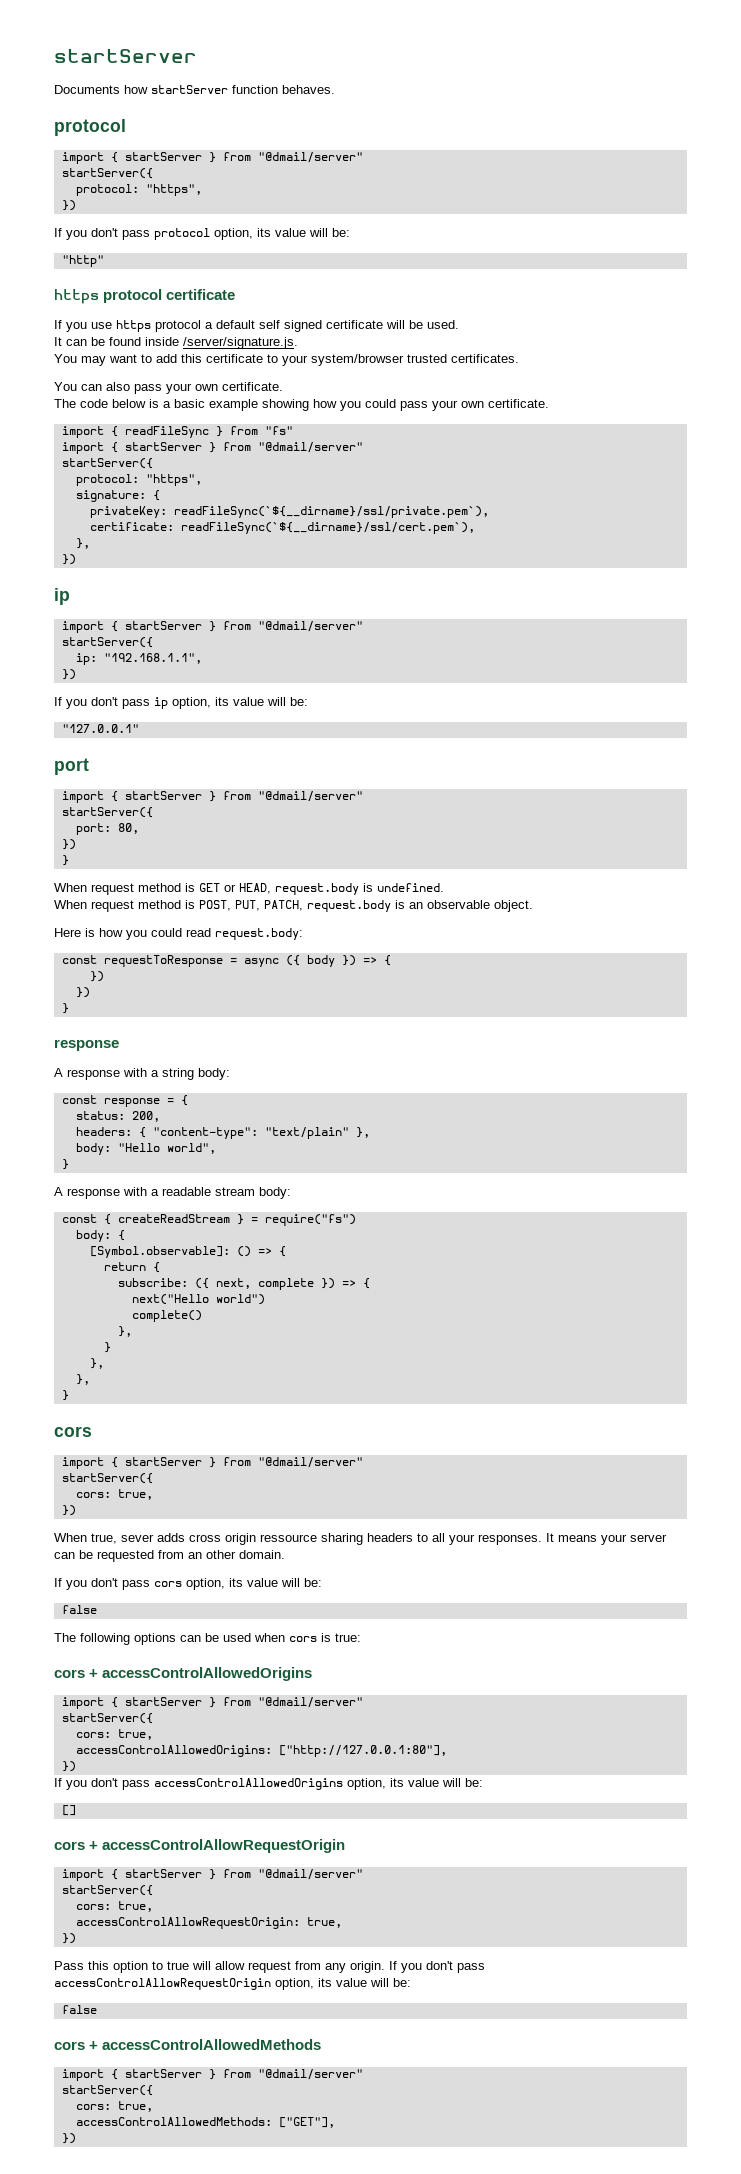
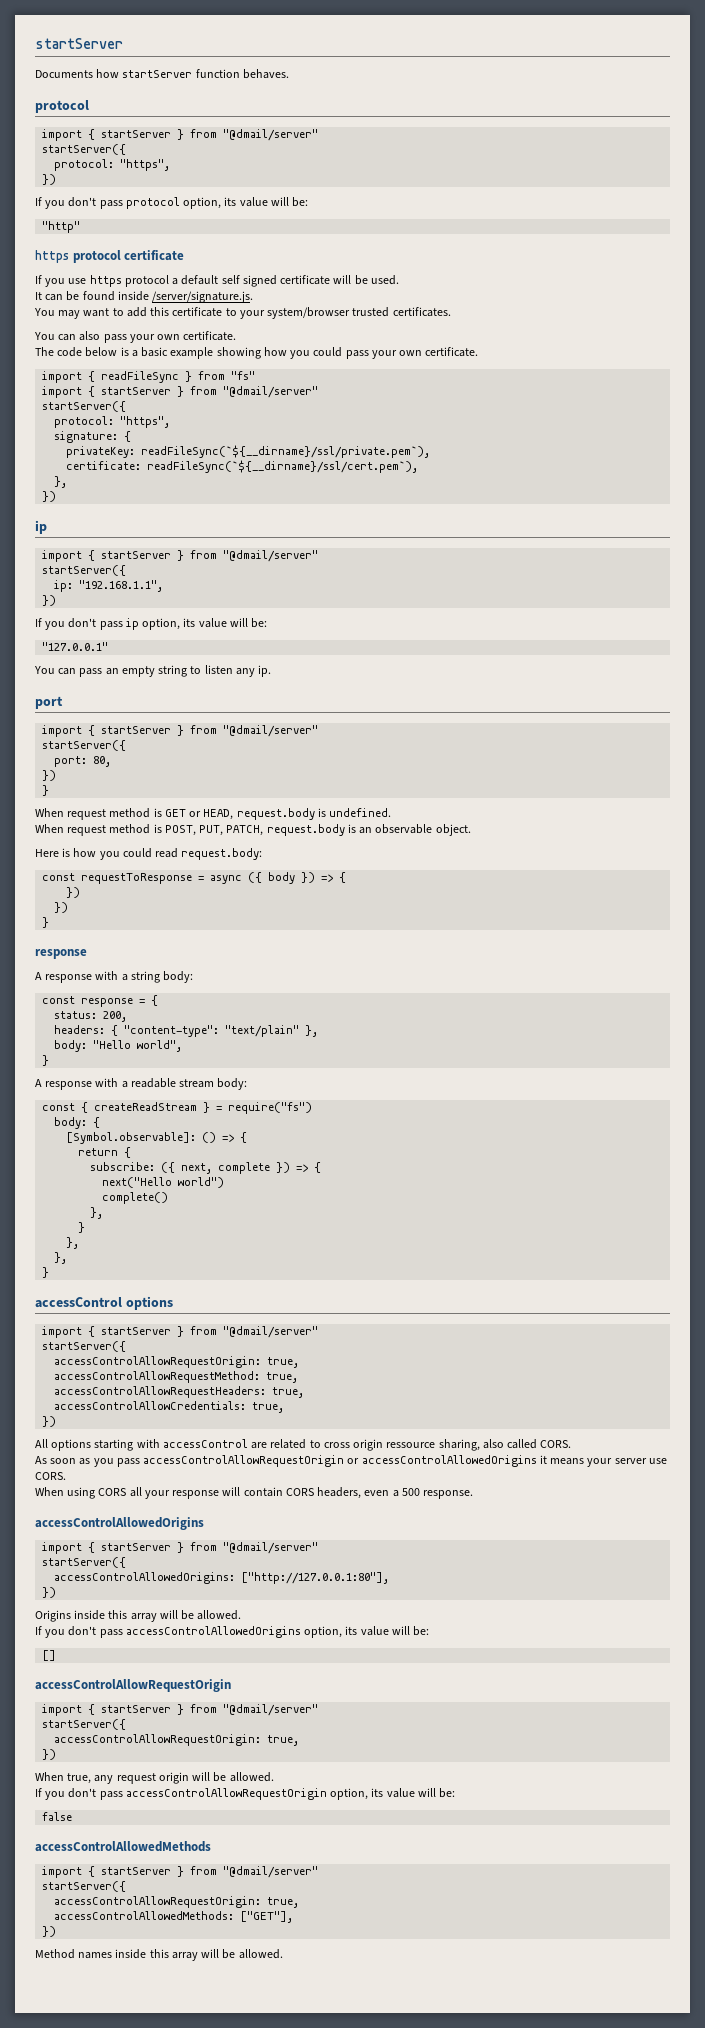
(139, 728) none -> [34,665,272,677] // You can pass an empty string to listen any ip.
[54,1426,92,1437] [61,1457,363,1469] [61,1473,153,1484] [75,1489,153,1500] [61,1505,76,1516] [54,1533,667,1545] [54,1550,285,1562] [54,1578,322,1590] [61,1605,97,1614] [54,1633,361,1645] [54,1669,99,1678] cors // import { startServer } from "@dmail/server" // startServer({ // cors: true, // }) // When true, sever adds cross origin ressource sharing headers to all your responses. It means your server can be requested from an other domain. // If you don't pass cors option, its value will be: // false // The following options can be used when cors is true: // cors + -> [35,1296,173,1310] [42,1326,319,1338] [42,1341,127,1352] [54,1356,300,1368] [54,1371,299,1383] [54,1386,305,1398] [54,1401,285,1413] [42,1416,57,1427] [35,1439,572,1451] [35,1455,667,1467] [35,1472,66,1480] [35,1487,474,1499] accessControl options // import { startServer } from "@dmail/server" // startServer({ // accessControlAllowRequestOrigin: true, // accessControlAllowRequestMethod: true, // accessControlAllowRequestHeaders: true, // accessControlAllowCredentials: true, // }) // All options starting with accessControl are related to cross origin ressource sharing, also called CORS. // As soon as you pass accessControlAllowRequestOrigin or accessControlAllowedOrigins it means your server use CORS. // When using CORS all your response will contain CORS headers, even a 500 response. //
[75,1729,153,1740] // cors: true, -> (127, 1562) none
(76, 1766) none -> [35,1610,242,1622] // Origins inside this array will be allowed.
[54,1841,99,1850] cors + -> (57, 1655) none
[75,1901,153,1912] // cors: true, -> (127, 1724) none
[54,1961,385,1973] Pass this option to true will allow request from any origin. -> [35,1772,274,1784] When true, any request origin will be allowed. //
[54,2041,99,2050] cors + -> (73, 1816) none
[75,2103,111,2110] cors: -> [54,1896,262,1908] accessControlAllowRequestOrigin:
(76, 2138) none -> [35,1949,283,1961] // Method names inside this array will be allowed.

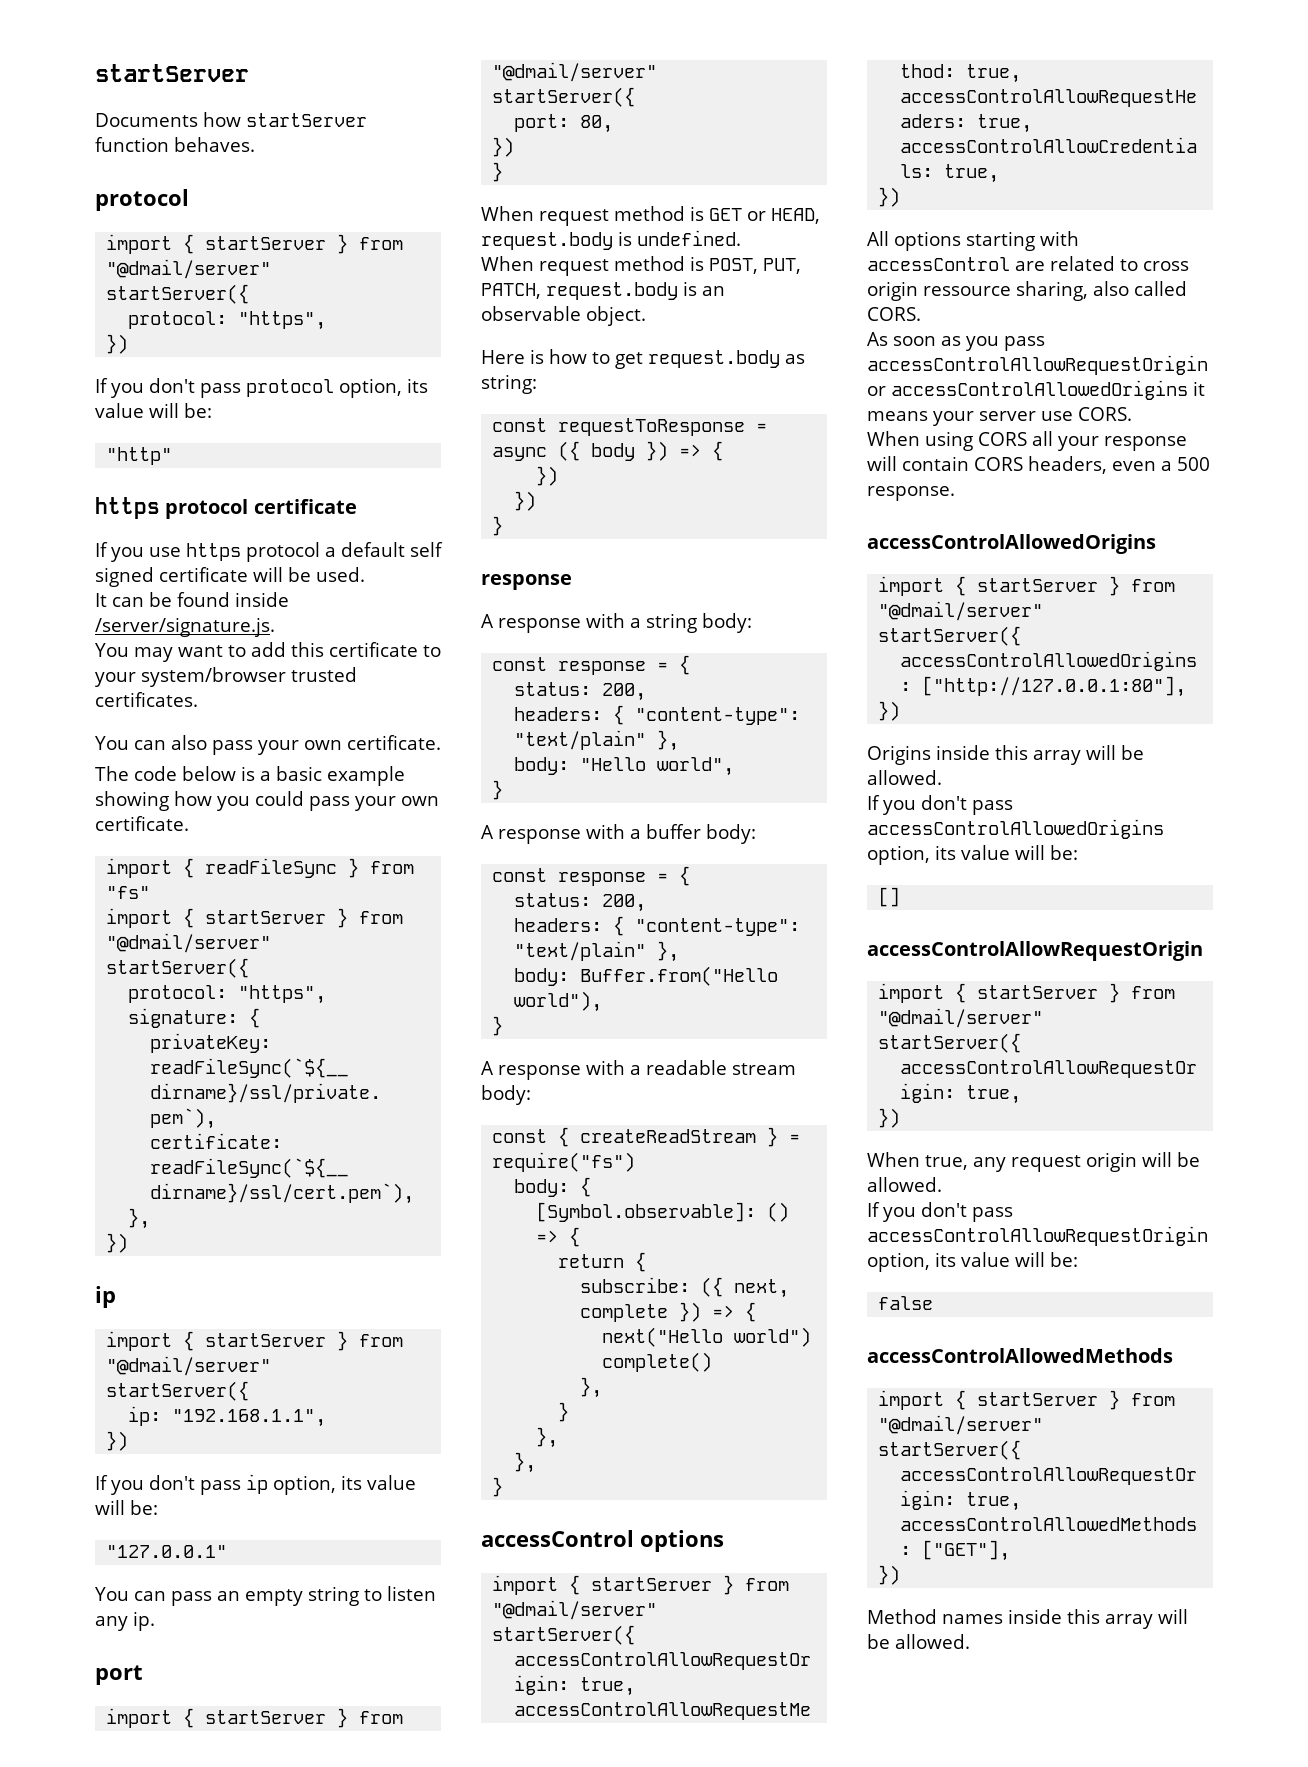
[99,848,263,860] you could read request.body: -> [592,350,805,369] [481,374,537,394] to get request.body as string:
(50, 1060) none -> [481,824,756,844] [492,866,691,886] [514,893,647,912] [514,916,801,936] [514,941,680,962] [514,966,779,986] [514,991,603,1012] [492,1016,504,1036] // A response with a buffer body: // const response = { // status: 200, // headers: { "content-type": "text/plain" }, // body: Buffer.from("Hello world"), // }

